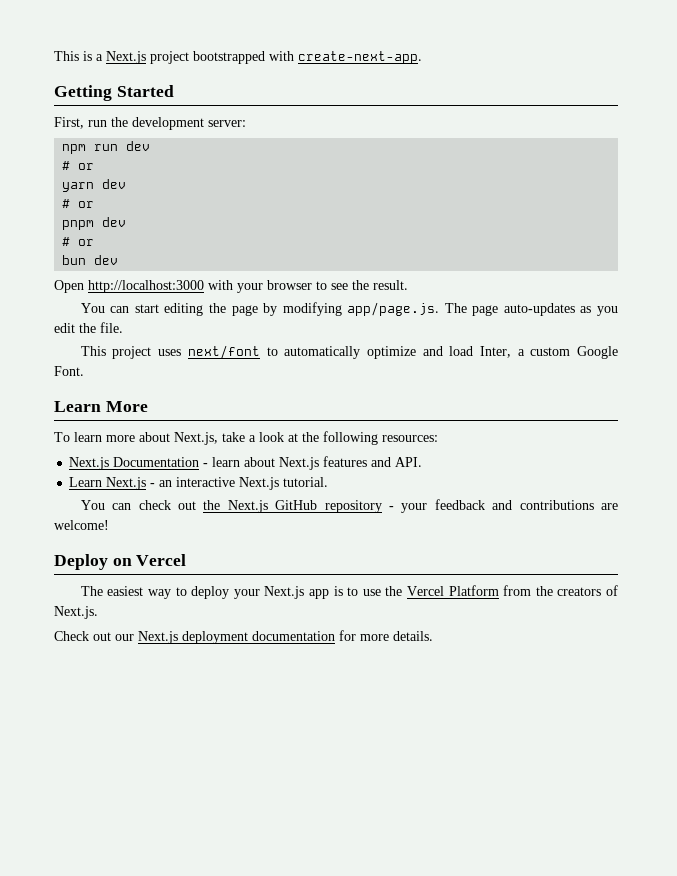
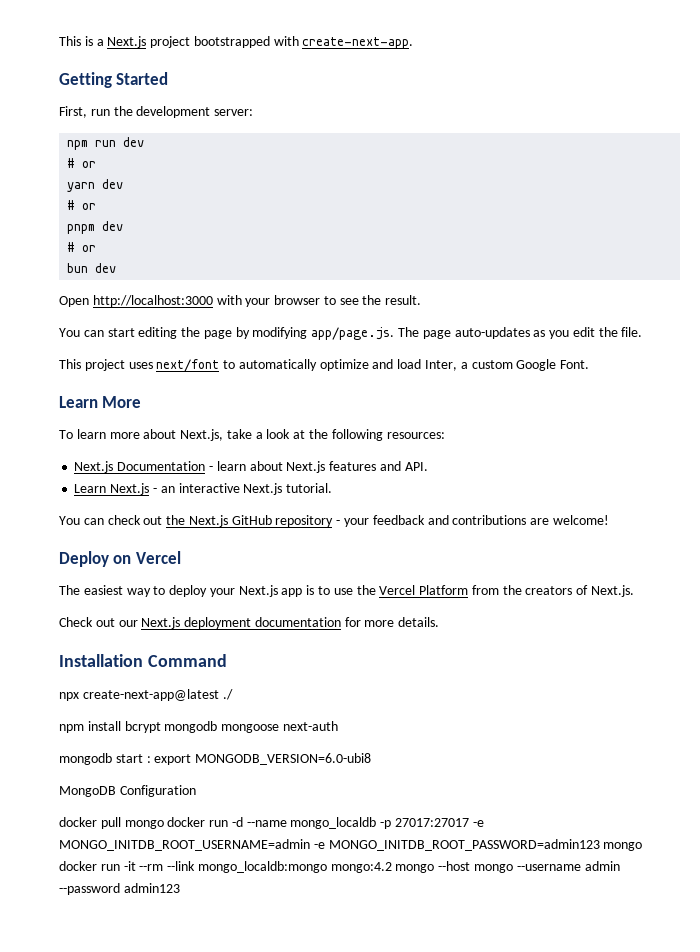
(433, 636) none -> [59,654,227,667] [59,689,233,701] [59,721,338,733] [59,753,372,765] [59,785,196,797] [59,817,484,829] [59,839,643,851] [59,861,620,873] [59,883,180,895] // Installation Command // npx create-next-app@latest ./ // npm install bcrypt mongodb mongoose next-auth // mongodb start : export MONGODB_VERSION=6.0-ubi8 // MongoDB Configuration // docker pull mongo docker run -d --name mongo_localdb -p 27017:27017 -e MONGO_INITDB_ROOT_USERNAME=admin -e MONGO_INITDB_ROOT_PASSWORD=admin123 mongo docker run -it --rm --link mongo_localdb:mongo mongo:4.2 mongo --host mongo --username admin --password admin123

